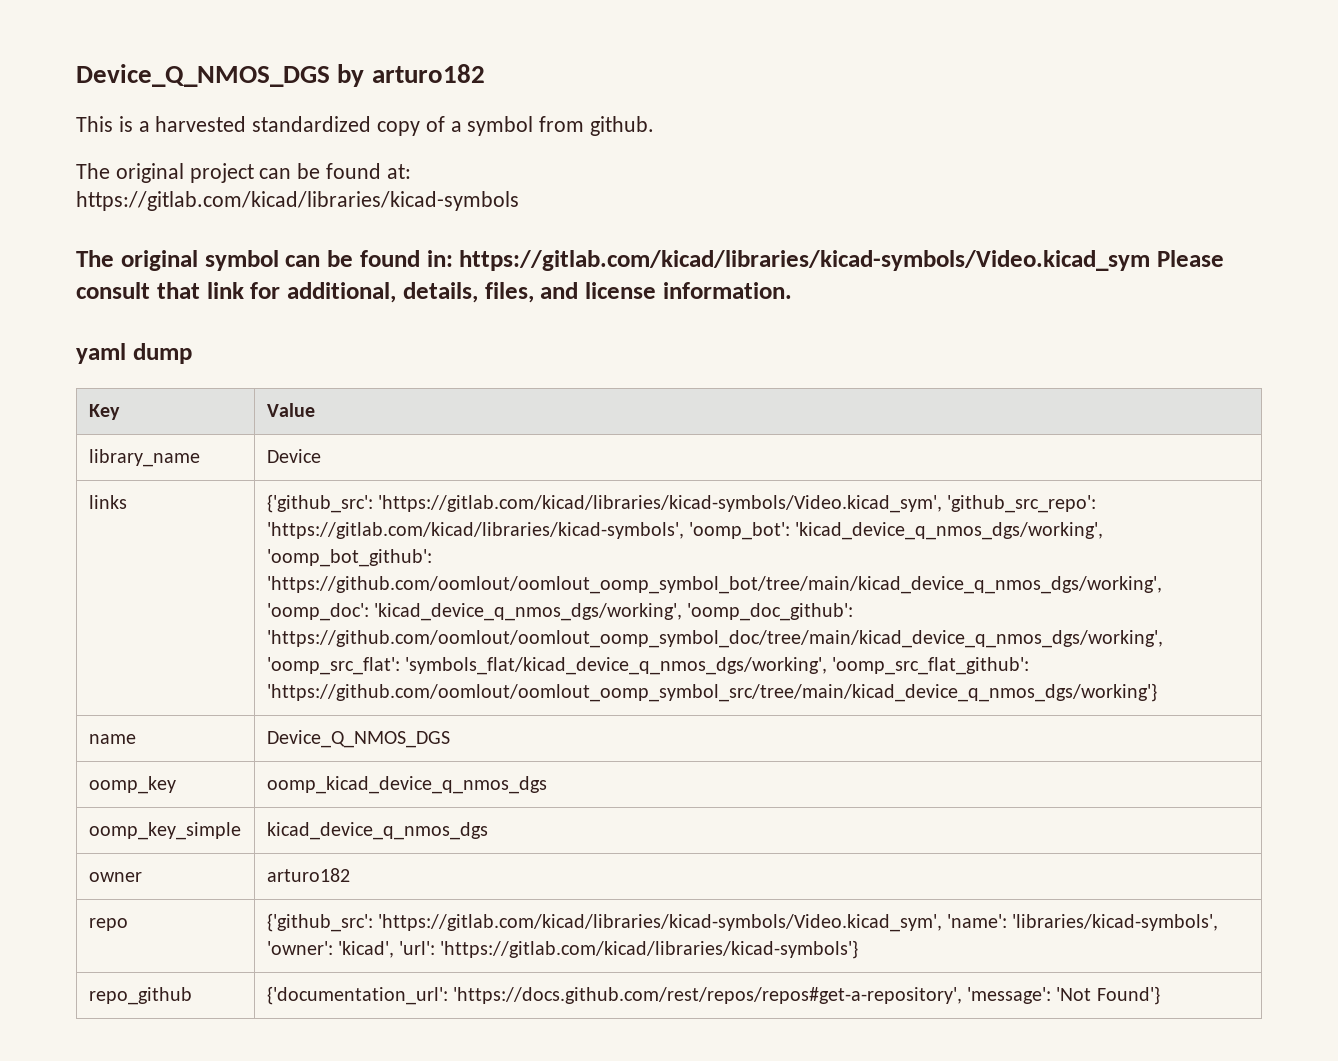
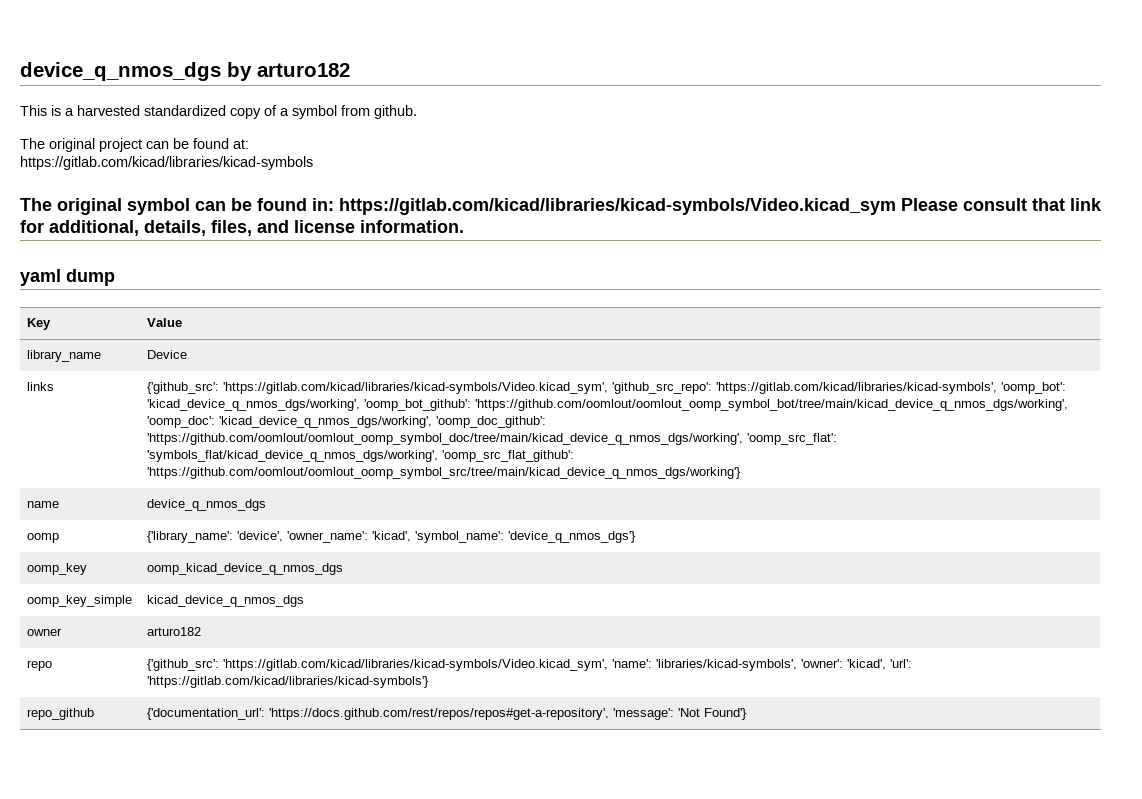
[76,64,330,87] Device_Q_NMOS_DGS -> [20,62,221,81] device_q_nmos_dgs
[266,730,450,748] Device_Q_NMOS_DGS -> [147,499,267,511] [27,533,60,543] [147,531,637,543] device_q_nmos_dgs // oomp | {'library_name': 'device', 'owner_name': 'kicad', 'symbol_name': 'device_q_nmos_dgs'}

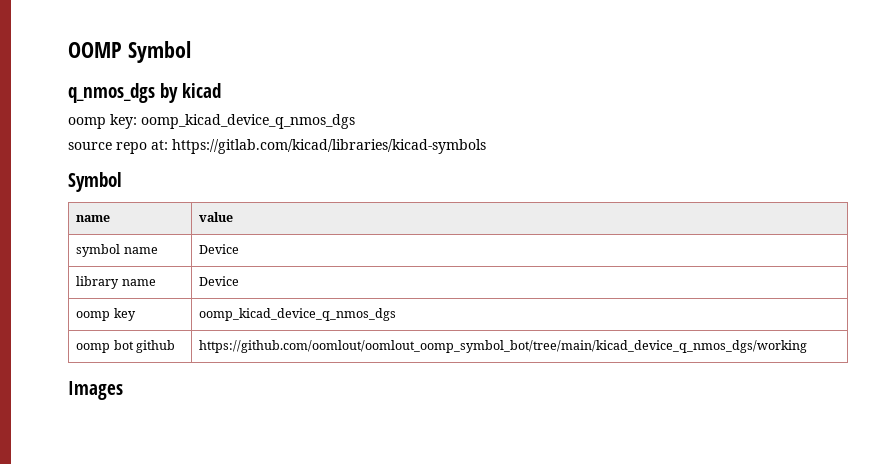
[20,62,350,81] [20,105,417,119] [20,138,229,152] device_q_nmos_dgs by arturo182 // This is a harvested standardized copy of a symbol from github. // The original project can be found -> [68,41,191,63] [68,83,222,103] [68,114,355,129] [68,142,147,154] OOMP Symbol // q_nmos_dgs by kicad // oomp key: oomp_kicad_device_q_nmos_dgs // source repo
(249, 144) // -> (168, 145) none
[20,198,1102,215] [20,220,464,236] [20,269,115,286] [27,318,52,330] [147,318,183,327] [27,350,102,362] [147,350,188,359] [27,382,55,391] [147,382,1067,394] [147,399,1069,411] [147,416,547,428] [147,433,838,445] [147,450,575,462] [147,467,742,479] [27,501,60,508] [147,499,267,511] [27,533,60,543] [147,531,637,543] [27,563,88,575] [147,563,344,575] [27,595,133,607] [147,595,305,607] [27,628,63,636] [147,627,202,636] [27,660,53,671] [147,659,913,671] [147,676,430,688] [27,708,95,720] [147,708,748,720] The original symbol can be found in: https://gitlab.com/kicad/libraries/kicad-symbols/Video.kicad_sym Please consult that link for additional, details, files, and license information. // yaml dump // Key | Value // library_name | Device // links | {'github_src': 'https://gitlab.com/kicad/libraries/kicad-symbols/Video.kicad_sym', 'github_src_repo': 'https://gitlab.com/kicad/libraries/kicad-symbols', 'oomp_bot': 'kicad_device_q_nmos_dgs/working', 'oomp_bot_github': 'https://github.com/oomlout/oomlout_oomp_symbol_bot/tree/main/kicad_device_q_nmos_dgs/working', 'oomp_doc': 'kicad_device_q_nmos_dgs/working', 'oomp_doc_github': 'https://github.com/oomlout/oomlout_oomp_symbol_doc/tree/main/kicad_device_q_nmos_dgs/working', 'oomp_src_flat': 'symbols_flat/kicad_device_q_nmos_dgs/working', 'oomp_src_flat_github': 'https://github.com/oomlout/oomlout_oomp_symbol_src/tree/main/kicad_device_q_nmos_dgs/working'} // name | device_q_nmos_dgs // oomp | {'library_name': 'device', 'owner_name': 'kicad', 'symbol_name': 'device_q_nmos_dgs'} // oomp_key | oomp_kicad_device_q_nmos_dgs // oomp_key_simple | kicad_device_q_nmos_dgs // owner | arturo182 // repo | {'github_src': 'https://gitlab.com/kicad/libraries/kicad-symbols/Video.kicad_sym', 'name': 'libraries/kicad-symbols', 'owner': 'kicad', 'url': 'https://gitlab.com/kicad/libraries/kicad-symbols'} // repo_github | {'documentation_url': 'https://docs.github.com/rest/repos/repos#get-a-repository', 'message': 'Not Found'} -> [68,172,122,192] [76,215,111,222] [199,212,234,222] [76,244,158,257] [199,244,240,254] [76,276,156,289] [199,276,240,286] [76,308,136,321] [199,308,397,321] [76,340,175,353] [199,340,808,353] [68,381,123,400] Symbol // name | value // symbol name | Device // library name | Device // oomp key | oomp_kicad_device_q_nmos_dgs // oomp bot github | https://github.com/oomlout/oomlout_oomp_symbol_bot/tree/main/kicad_device_q_nmos_dgs/working // Images

